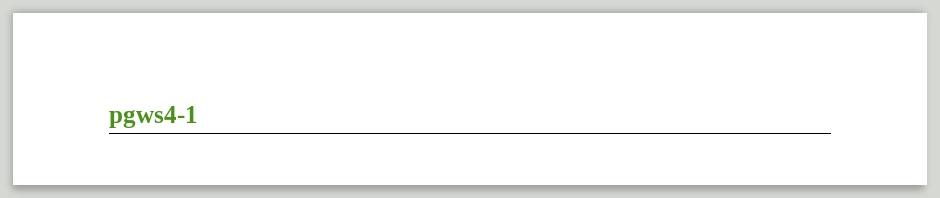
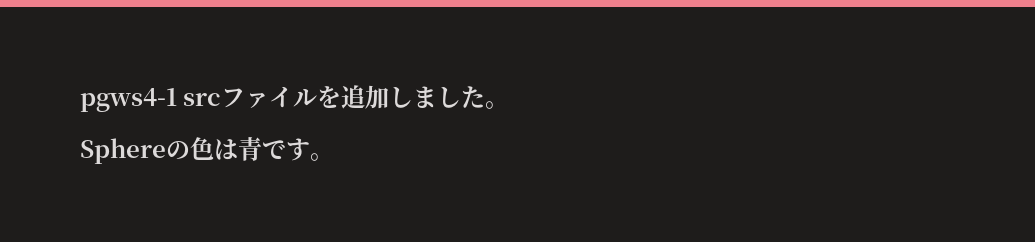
(198, 117) none -> [183,85,510,109] [80,137,334,164] srcファイルを追加しました。 // Sphereの色は青です。

